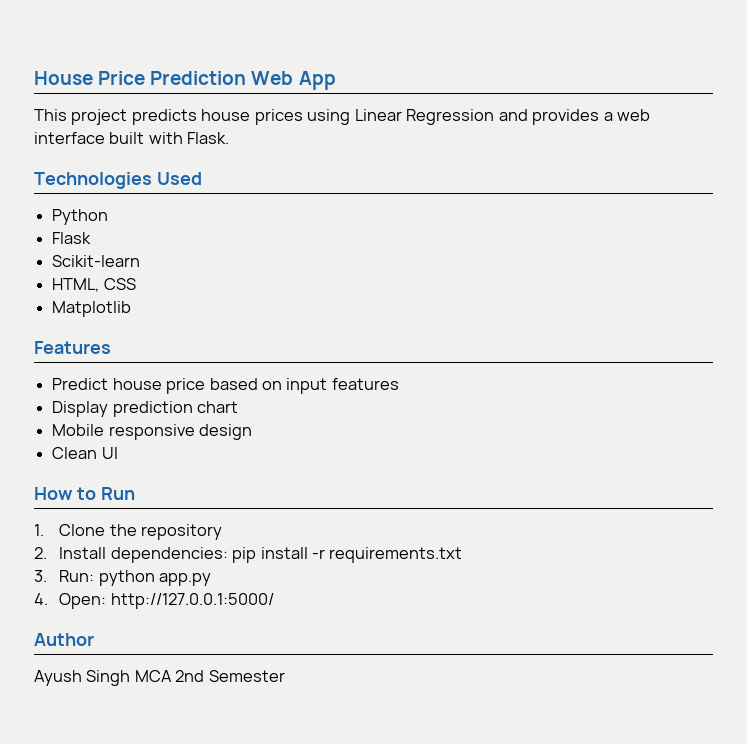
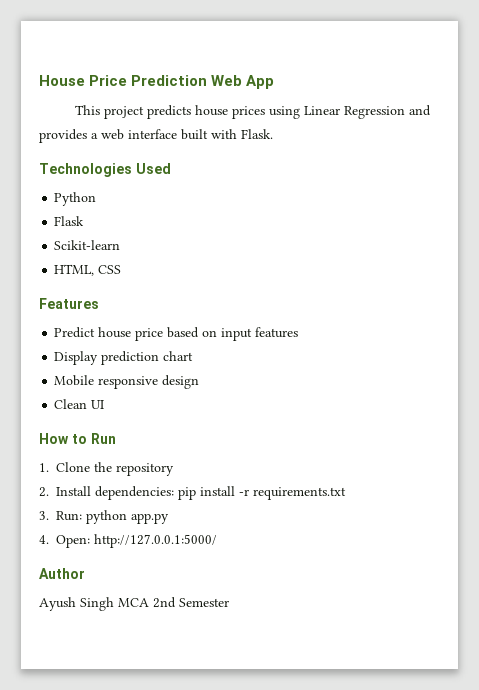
[52,301,132,317] // Matplotlib -> (122, 269) none

